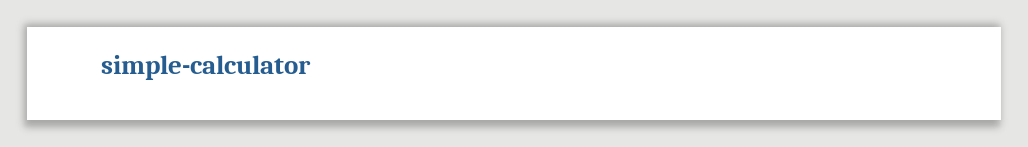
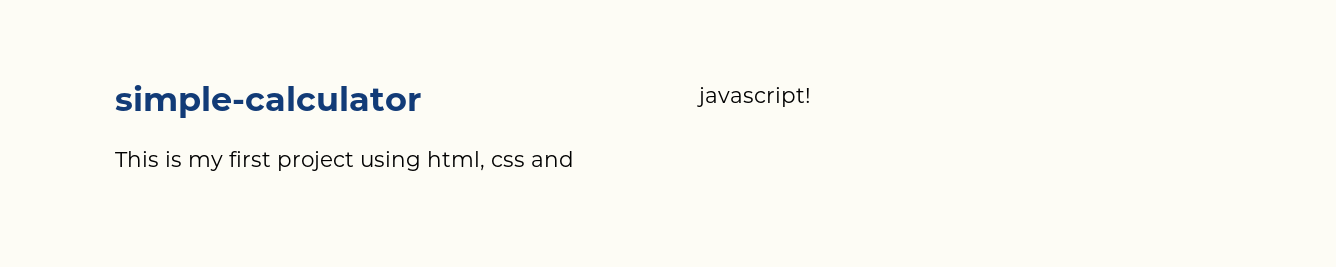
(311, 67) none -> [115,151,574,171] [697,87,811,107] // This is my first project using html, css and javascript!

